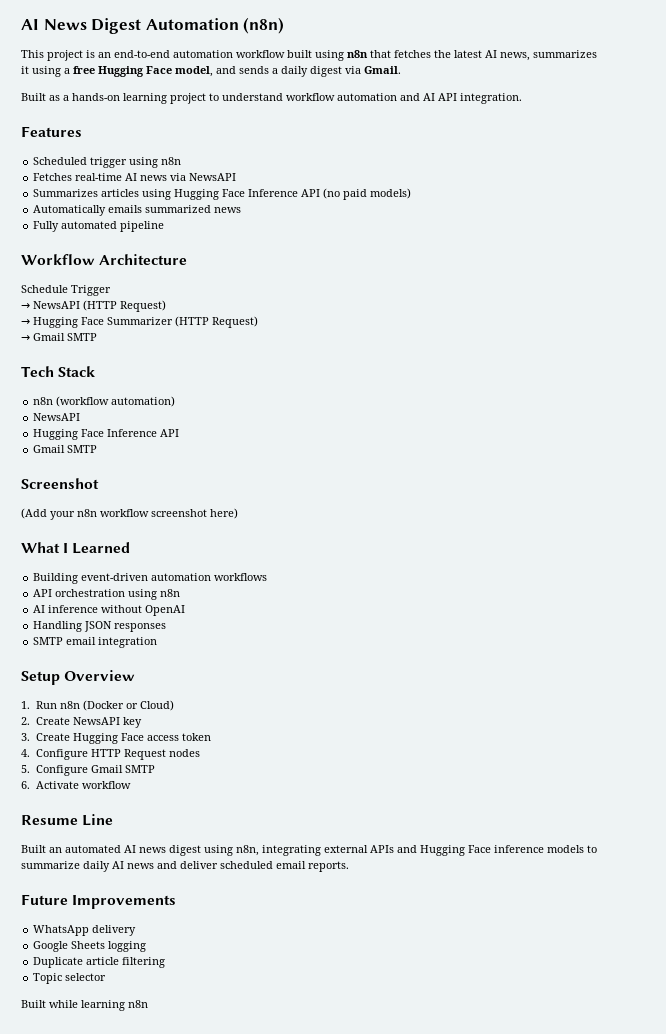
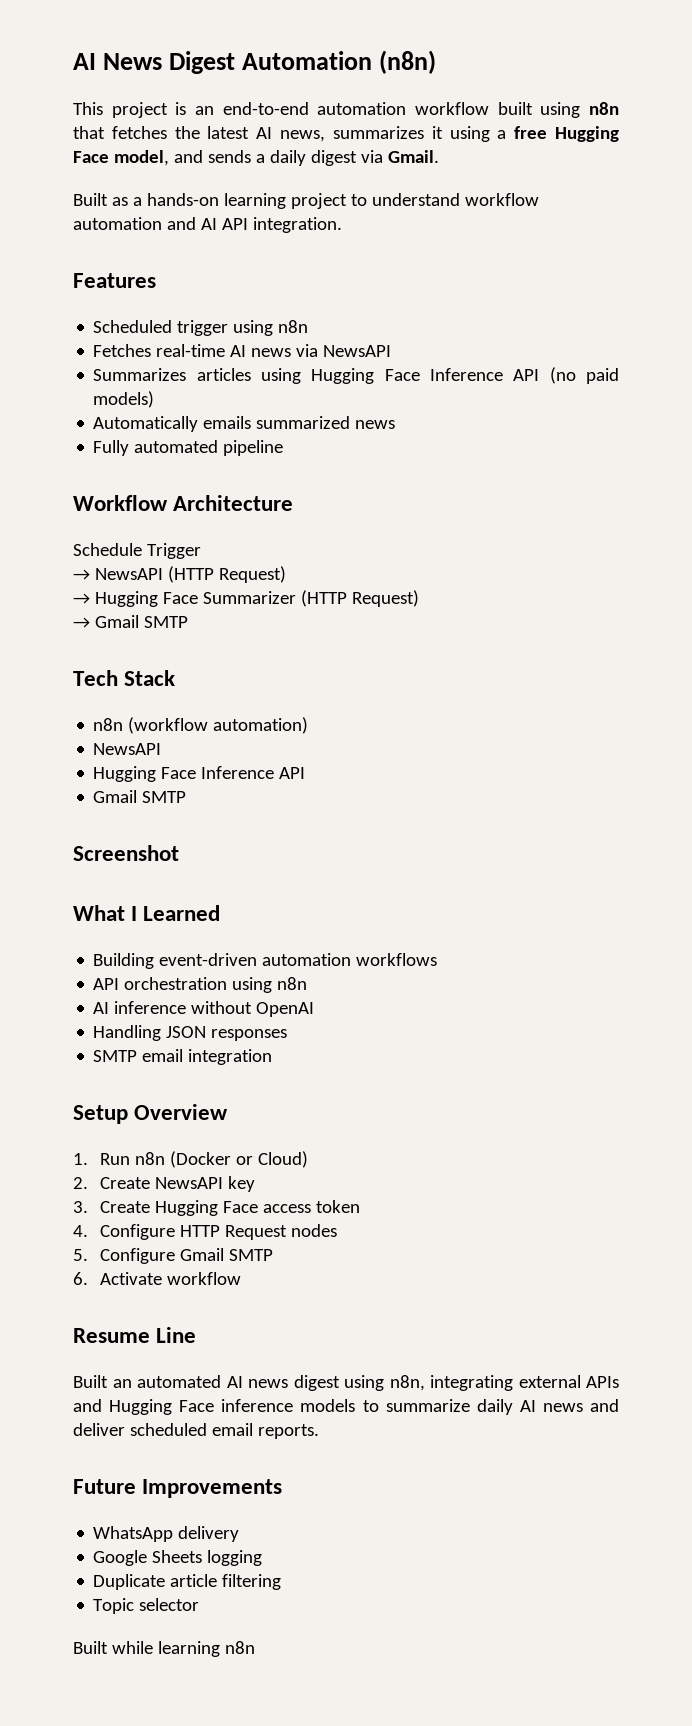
[21,508,238,520] // (Add your n8n workflow screenshot here) -> (179, 853) none

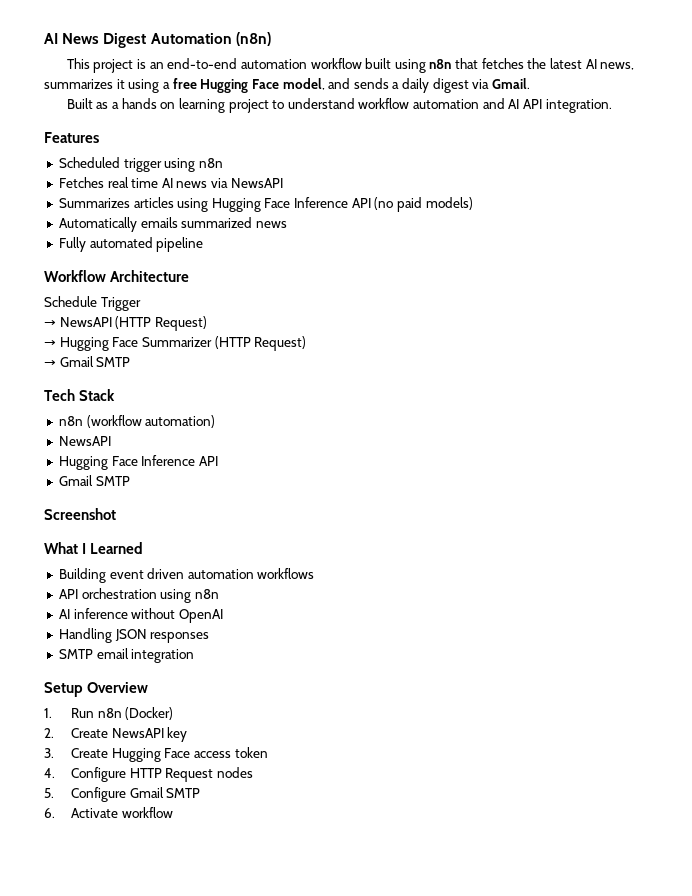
[146,193,219,206] hands-on -> [121,98,176,109] hands on
[156,344,226,357] real-time -> [107,177,159,188] real time
[159,953,258,966] event-driven -> [109,568,185,579] event driven
[170,1151,309,1168] (Docker or Cloud) -> [125,707,174,720] (Docker)
[73,1327,197,1343] [73,1375,619,1391] [73,1399,620,1415] [73,1423,319,1439] [73,1479,283,1498] [93,1526,240,1542] [93,1550,263,1566] [93,1574,282,1590] [93,1598,200,1614] [73,1641,255,1657] // Resume Line // Built an automated AI news digest using n8n, integrating external APIs and Hugging Face inference models to summarize daily AI news and deliver scheduled email reports. // Future Improvements // WhatsApp delivery // Google Sheets logging // Duplicate article filtering // Topic selector // Built while learning n8n -> (173, 812) none

